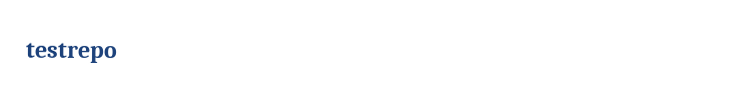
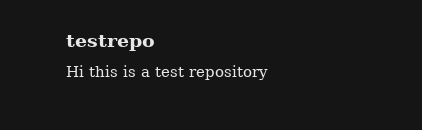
(118, 53) none -> [66,65,268,80] // Hi this is a test repository

